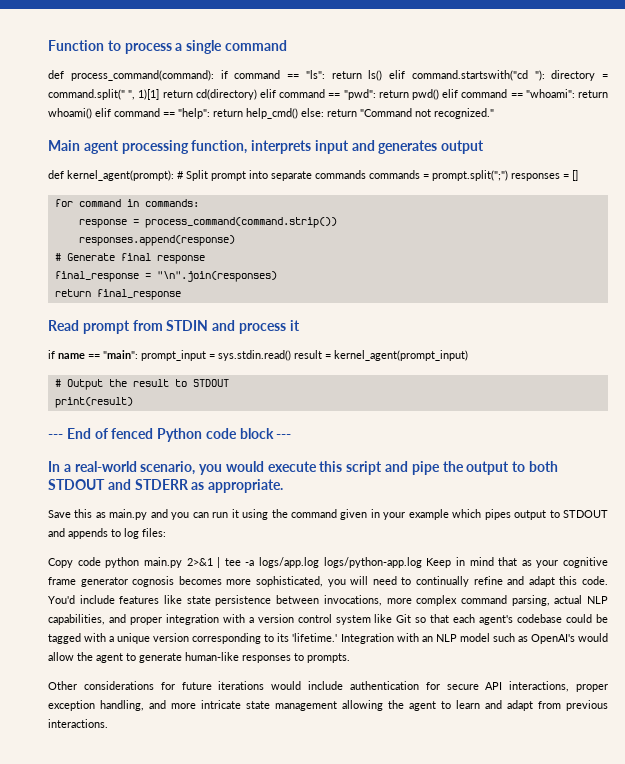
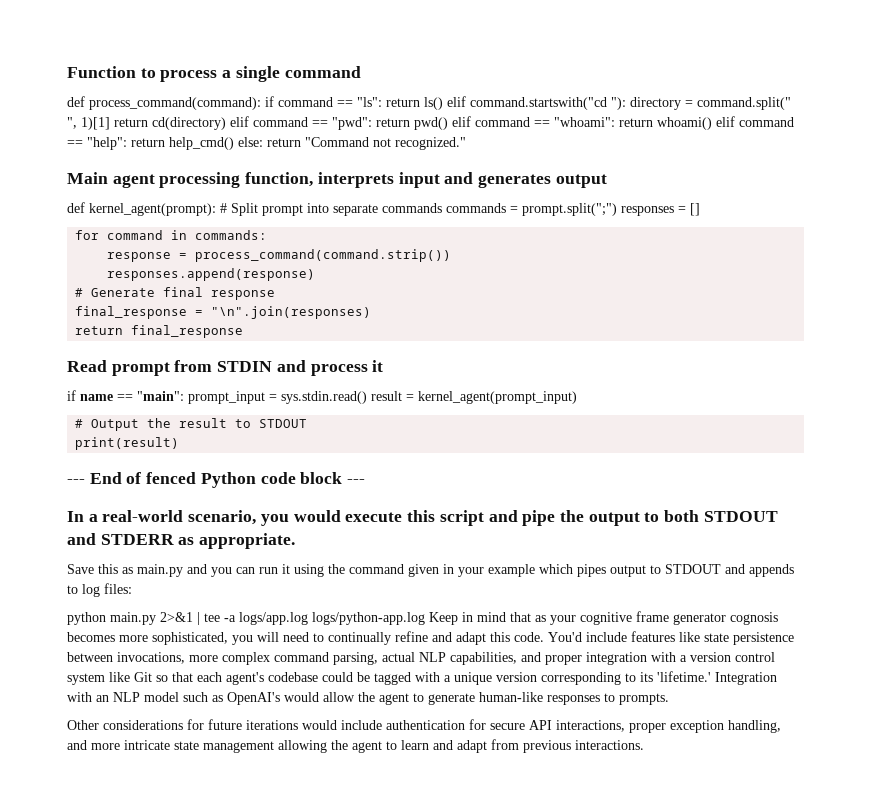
[48,557,101,568] Copy code -> (132, 588) none

